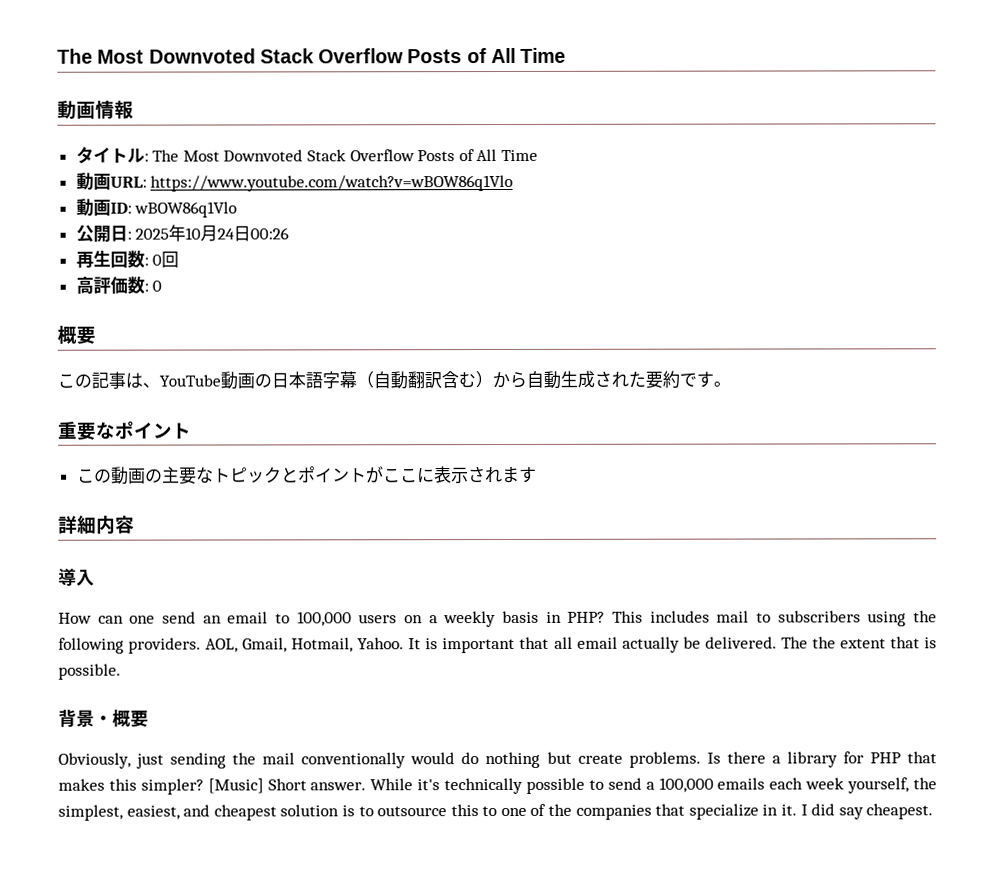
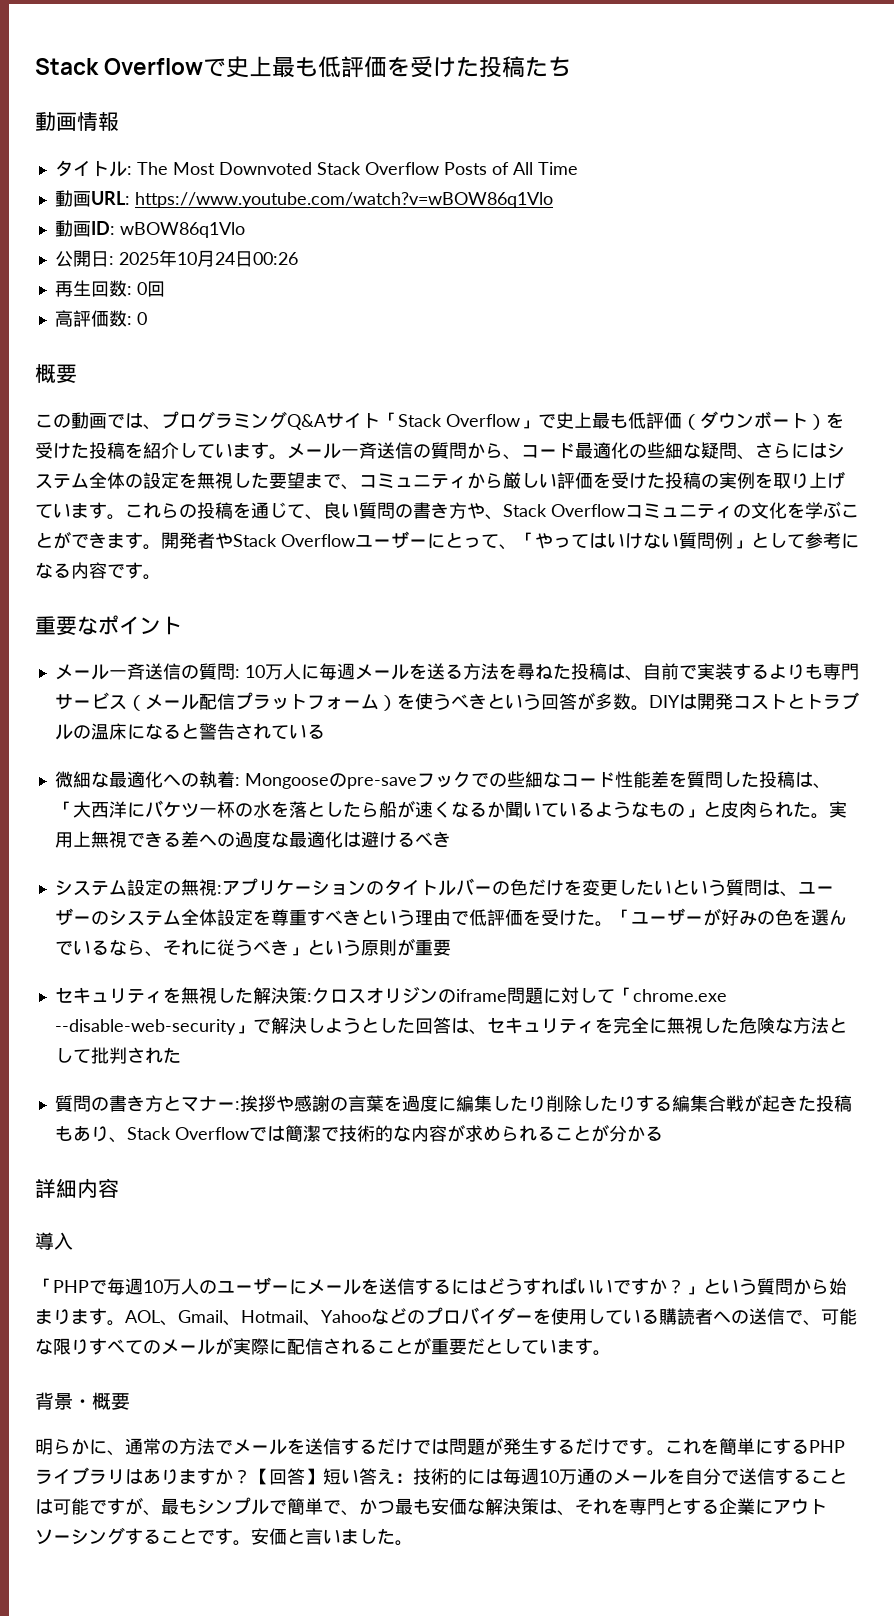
[57,47,567,64] The Most Downvoted Stack Overflow Posts of All Time -> [35,56,572,78] Stack Overflowで史上最も低評価を受けた投稿たち
[91,370,680,390] 記事は、YouTube動画の日本語字幕（自動翻訳含む）から自動生成された要約 -> [71,411,844,430] [35,442,845,460] [35,471,845,490] [35,501,859,520] [35,531,859,550] [35,562,107,579] 動画では、プログラミングQ&Aサイト「Stack Overflow」で史上最も低評価（ダウンボート）を受けた投稿を紹介しています。メール一斉送信の質問から、コード最適化の些細な疑問、さらにはシステム全体の設定を無視した要望まで、コミュニティから厳しい評価を受けた投稿の実例を取り上げています。これらの投稿を通じて、良い質問の書き方や、Stack Overflowコミュニティの文化を学ぶことができます。開発者やStack Overflowユーザーにとって、「やってはいけない質問例」として参考になる内容
[76,466,537,485] [58,515,135,535] [58,568,95,586] [58,610,937,628] [58,636,938,654] [58,663,121,680] [58,709,149,728] [58,751,937,769] [58,777,938,795] [58,803,934,821] この動画の主要なトピックとポイントがここに表示されます // 詳細内容 // 導入 // How can one send an email to 100,000 users on a weekly basis in PHP? This includes mail to subscribers using the following providers. AOL, Gmail, Hotmail, Yahoo. It is important that all email actually be delivered. The the extent that is possible. // 背景・概要 // Obviously, just sending the mail conventionally would do nothing but create problems. Is there a library for PHP that makes this simpler? [Music] Short answer. While it's technically possible to send a 100,000 emails each week yourself, the simplest, easiest, and cheapest solution is to outsource this to one of the companies that specialize in it. I did say cheapest. -> [54,663,859,681] [54,692,859,711] [54,723,325,740] [54,771,831,789] [54,800,847,819] [54,831,451,848] [54,878,834,897] [54,908,847,927] [54,938,451,957] [54,987,727,1004] [54,1017,847,1035] [54,1047,181,1064] [54,1094,852,1112] [54,1124,663,1143] [35,1178,119,1198] [35,1232,73,1250] [35,1277,847,1295] [35,1307,857,1326] [35,1337,611,1356] [35,1392,130,1410] [35,1437,845,1456] [35,1467,847,1485] [35,1497,827,1516] [35,1527,413,1546] メール一斉送信の質問: 10万人に毎週メールを送る方法を尋ねた投稿は、自前で実装するよりも専門サービス（メール配信プラットフォーム）を使うべきという回答が多数。DIYは開発コストとトラブルの温床になると警告されている // 微細な最適化への執着: Mongooseのpre-saveフックでの些細なコード性能差を質問した投稿は、「大西洋にバケツ一杯の水を落としたら船が速くなるか聞いているようなもの」と皮肉られた。実用上無視できる差への過度な最適化は避けるべき // システム設定の無視:アプリケーションのタイトルバーの色だけを変更したいという質問は、ユーザーのシステム全体設定を尊重すべきという理由で低評価を受けた。「ユーザーが好みの色を選んでいるなら、それに従うべき」という原則が重要 // セキュリティを無視した解決策:クロスオリジンのiframe問題に対して「chrome.exe --disable-web-security」で解決しようとした回答は、セキュリティを完全に無視した危険な方法として批判された // 質問の書き方とマナー:挨拶や感謝の言葉を過度に編集したり削除したりする編集合戦が起きた投稿もあり、Stack Overflowでは簡潔で技術的な内容が求められることが分かる // 詳細内容 // 導入 // 「PHPで毎週10万人のユーザーにメールを送信するにはどうすればいいですか？」という質問から始まります。AOL、Gmail、Hotmail、Yahooなどのプロバイダーを使用している購読者への送信で、可能な限りすべてのメールが実際に配信されることが重要だとしています。 // 背景・概要 // 明らかに、通常の方法でメールを送信するだけでは問題が発生するだけです。これを簡単にするPHPライブラリはありますか？【回答】短い答え：技術的には毎週10万通のメールを自分で送信することは可能ですが、最もシンプルで簡単で、かつ最も安価な解決策は、それを専門とする企業にアウトソーシングすることです。安価と言いました。

